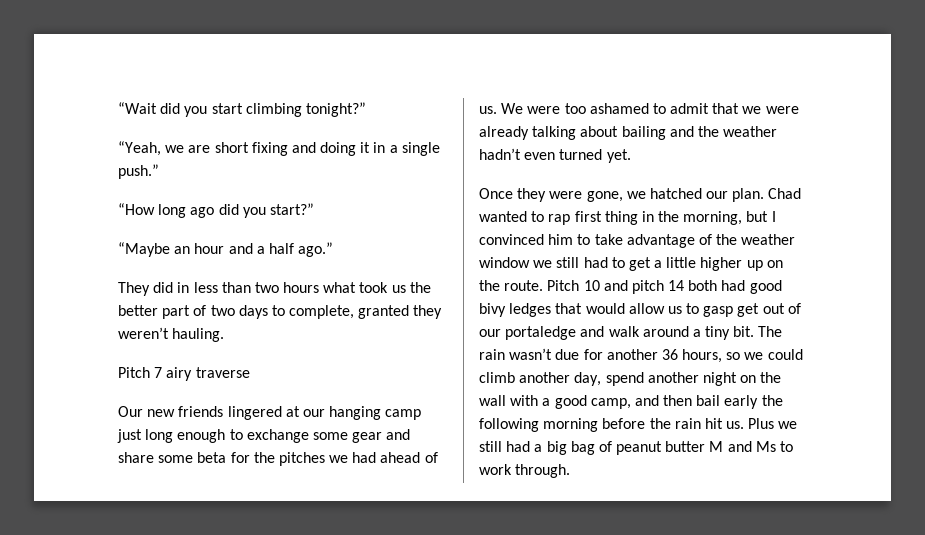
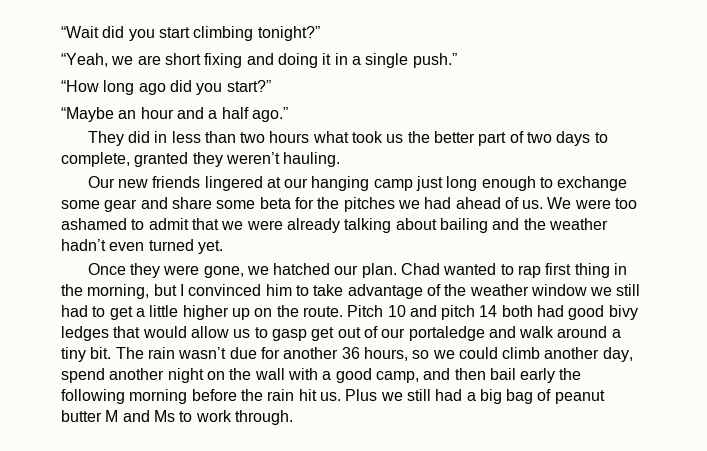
[118,367,250,381] // Pitch 7 airy traverse -> (341, 159) none

